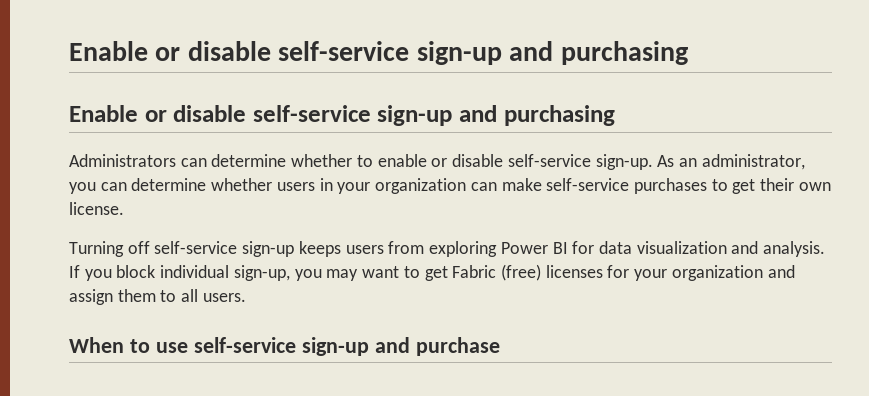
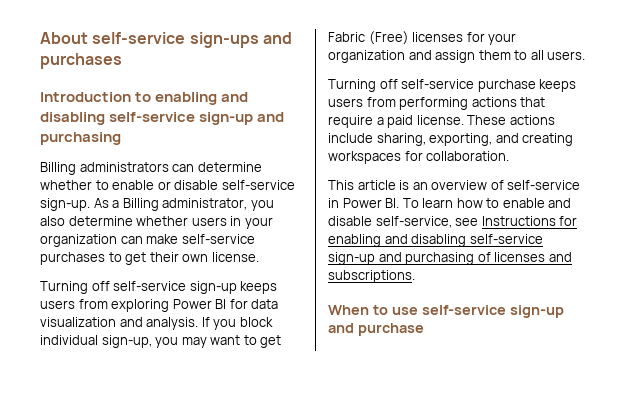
[69,41,688,65] [69,105,615,126] [69,154,176,167] Enable or disable self-service sign-up and purchasing // Enable or disable self-service sign-up and purchasing // Administrators -> [40,32,292,48] [40,53,122,69] [40,92,249,105] [40,112,285,125] [40,132,121,145] [40,162,169,175] About self-service sign-ups and purchases // Introduction to enabling and disabling self-service sign-up and purchasing // Billing administrators
[678,158,697,167] an -> [112,198,159,211] a Billing
[100,182,127,191] can -> [40,216,65,226] also
[500,264,541,281] (free) -> [368,31,409,45] (Free)
(246, 297) none -> [328,79,577,92] [328,97,546,110] [328,115,555,128] [328,133,574,146] [328,151,510,164] [328,180,581,190] [328,198,572,208] [328,216,578,228] [328,234,543,247] [328,252,572,265] [328,270,415,283] // Turning off self-service purchase keeps users from performing actions that require a paid license. These actions include sharing, exporting, and creating workspaces for collaboration. // This article is an overview of self-service in Power BI. To learn how to enable and disable self-service, see Instructions for enabling and disabling self-service sign-up and purchasing of licenses and subscriptions.

